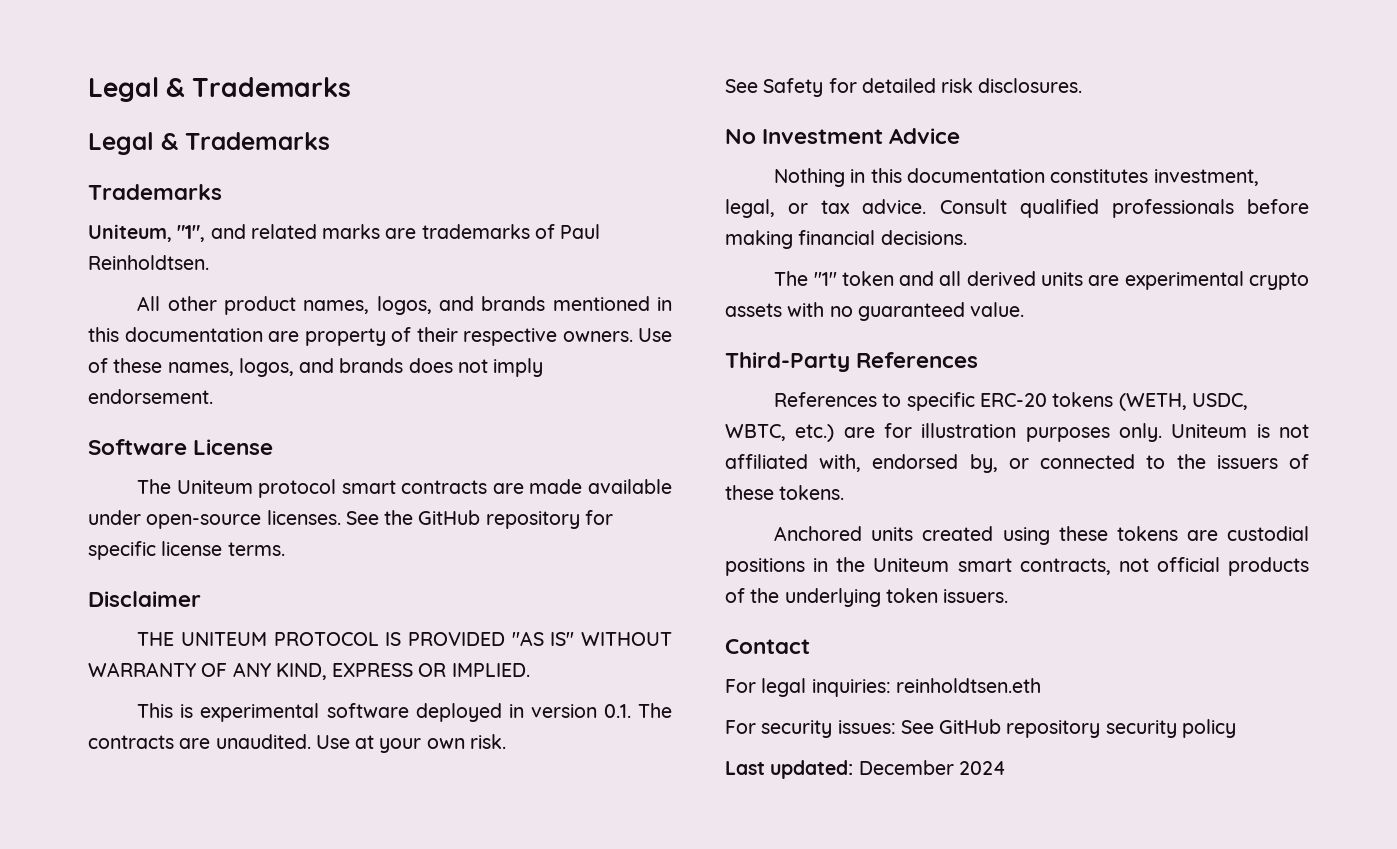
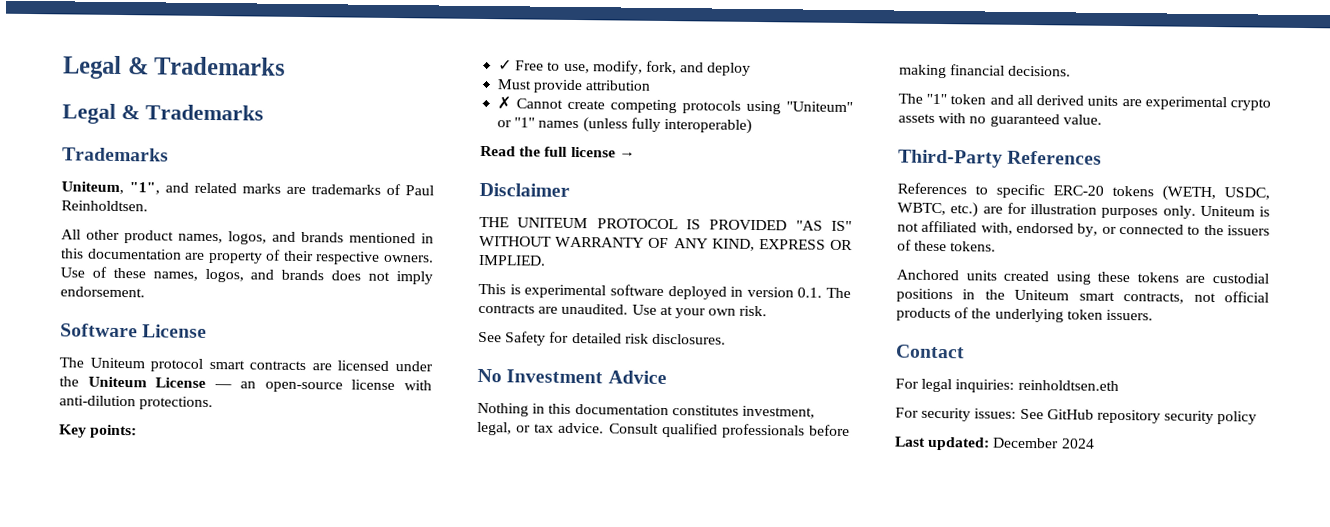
[529,479,672,494] [88,510,613,529] [88,541,285,560] made available under open-source licenses. See the GitHub repository for specific license terms. -> [337,360,433,372] [59,376,432,393] [59,395,214,411] [59,424,138,439] [498,59,752,76] [497,79,652,94] [497,96,853,115] [497,117,752,134] [480,145,636,158] licensed under the Uniteum License — an open-source license with anti-dilution protections. // Key points: // ✓ Free to use, modify, fork, and deploy // Must provide attribution // ✗ Cannot create competing protocols using "Uniteum" or "1" names (unless fully interoperable) // Read the full license →

